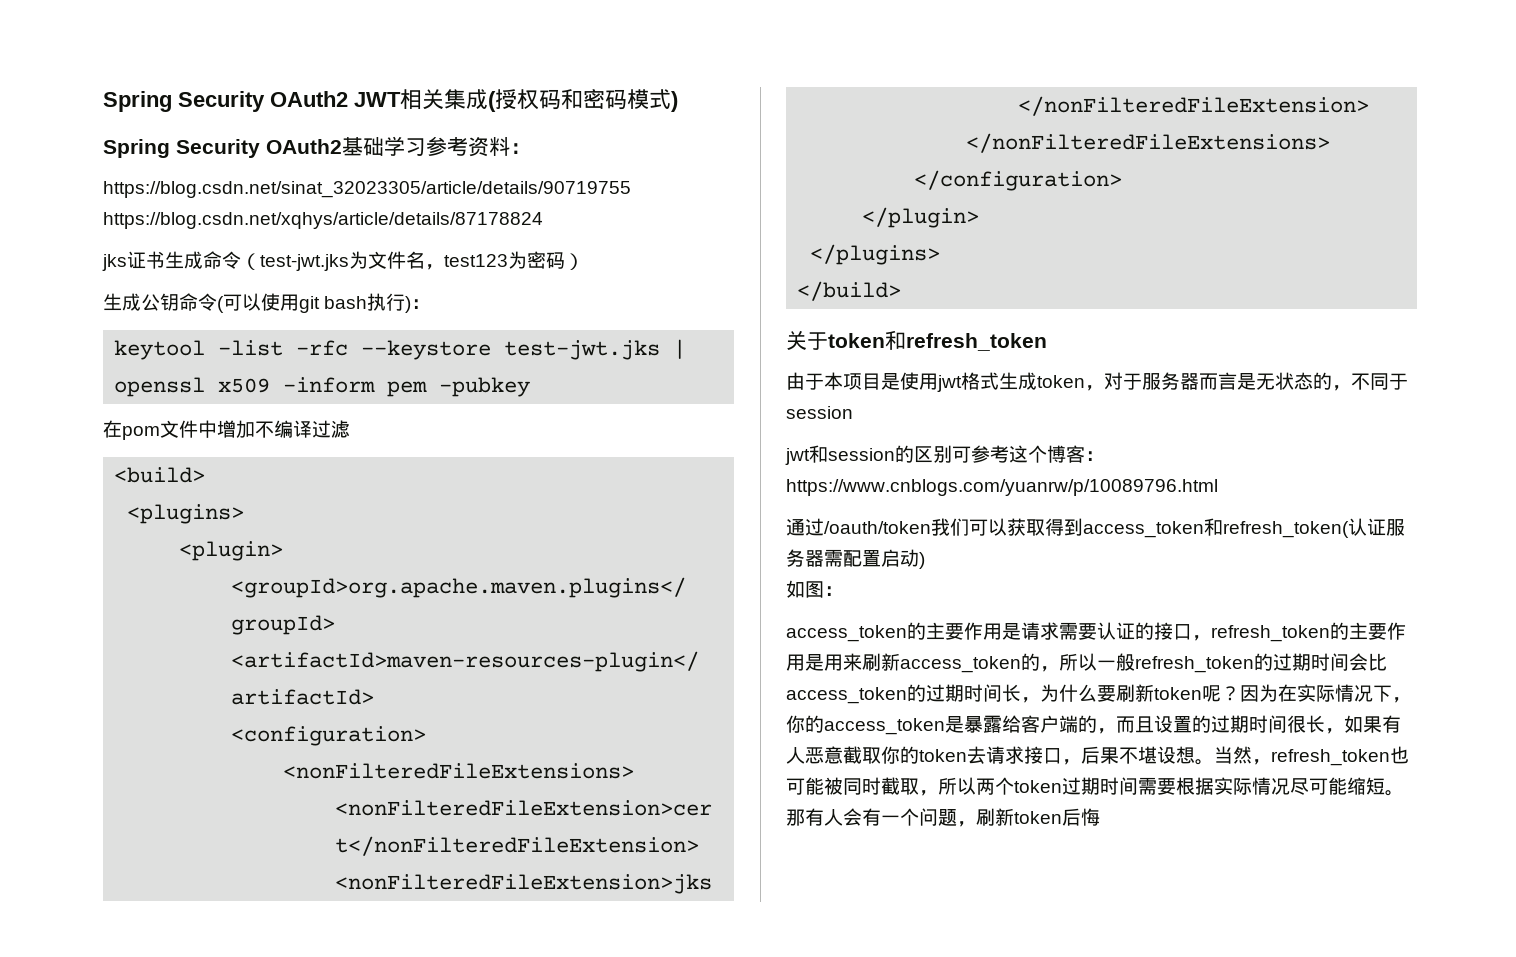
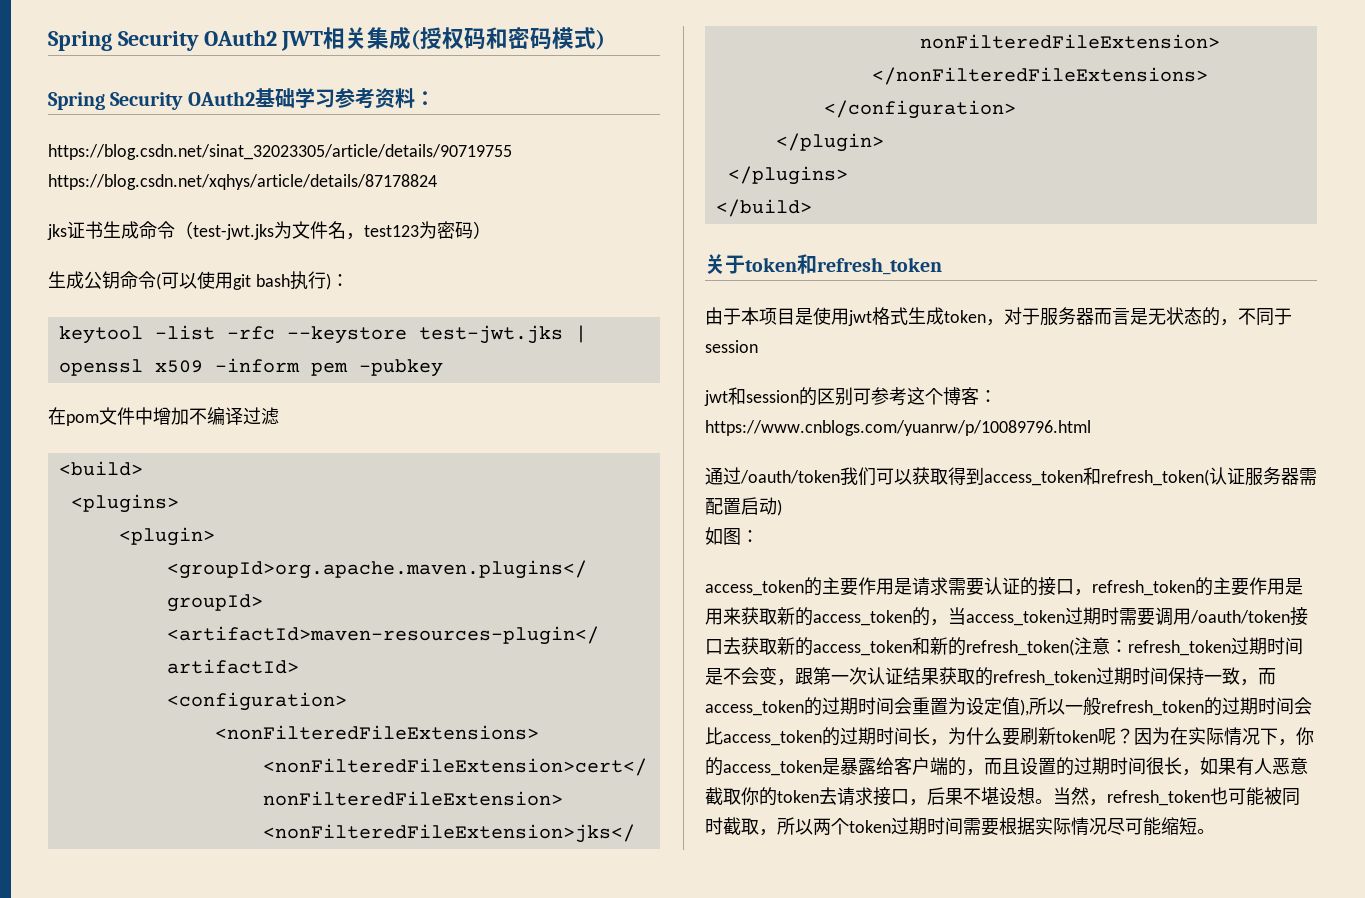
[862,653,1059,673] 刷新access_token的， -> [741,607,1308,626] [705,637,1303,656] [705,667,1276,686] [705,697,1029,716] 获取新的access_token的，当access_token过期时需要调用/oauth/token接口去获取新的access_token和新的refresh_token(注意：refresh_token过期时间是不会变，跟第一次认证结果获取的refresh_token过期时间保持一致，而access_token的过期时间会重置为设定值),
[786,808,1100,827] 那有人会有一个问题，刷新token后悔 -> (1215, 831) none

